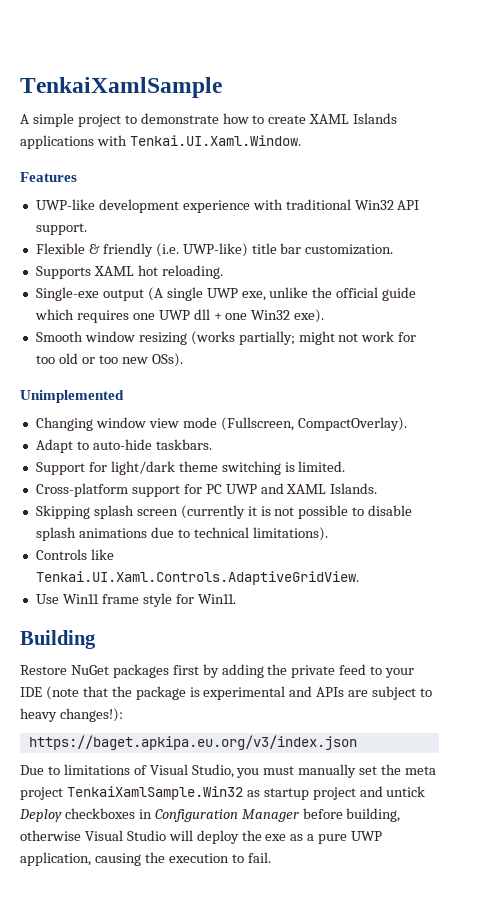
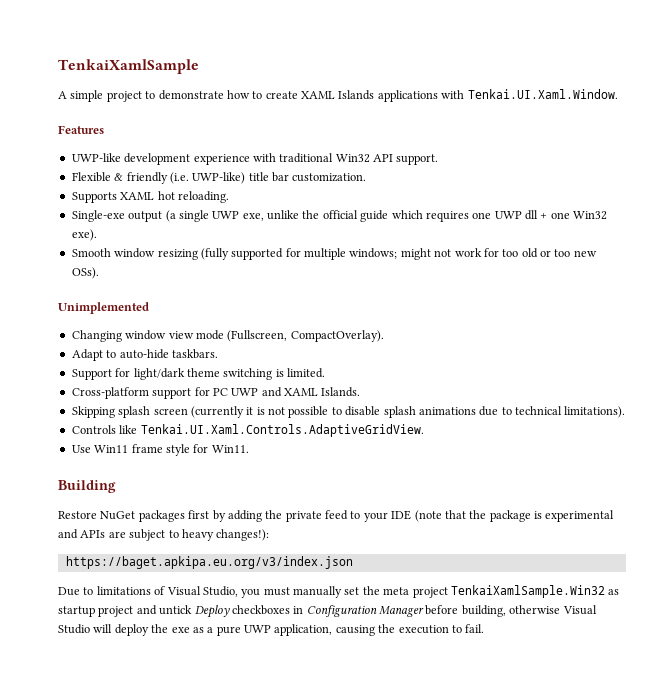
[147,287,163,301] (A -> [165,210,176,222] (a
[190,331,295,345] (works partially; -> [200,248,398,260] (fully supported for multiple windows;

